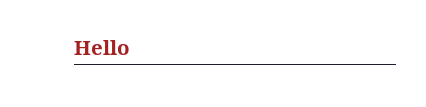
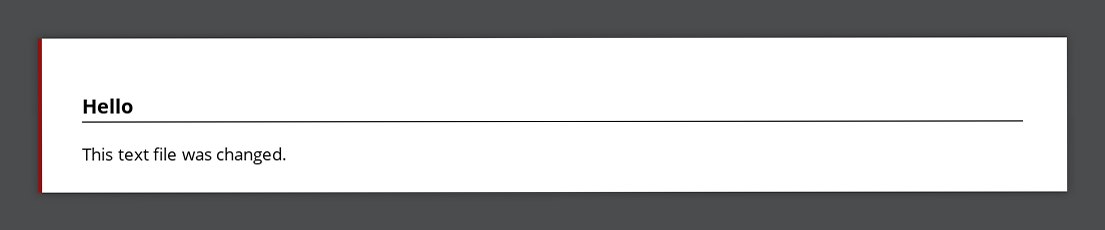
(130, 47) none -> [82,147,289,165] // This text file was changed.

